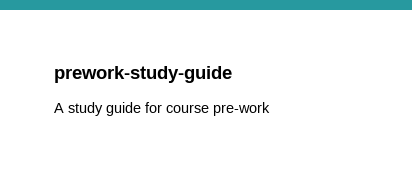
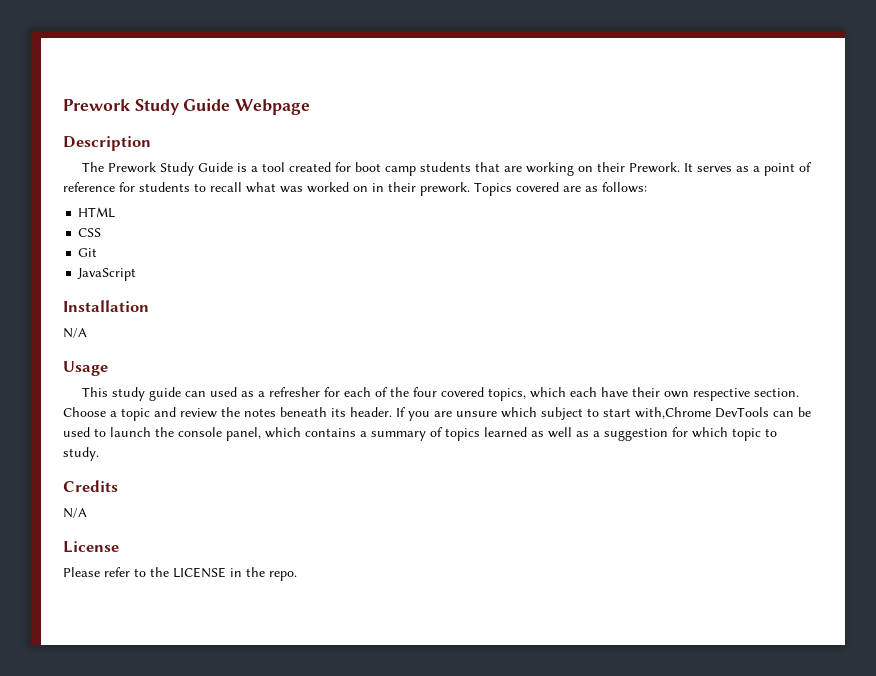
[54,66,232,83] [54,102,270,116] prework-study-guide // A study guide for course pre-work -> [63,98,311,115] [63,136,151,151] [82,162,813,176] [63,182,647,196] [78,207,116,218] [78,228,102,237] [78,248,98,257] [77,268,137,281] [63,300,149,312] [63,328,87,338] [63,361,108,376] [82,387,800,401] [63,407,811,421] [63,427,777,441] [63,447,99,461] [63,480,118,492] [63,508,87,518] [63,541,119,553] [63,567,297,581] Prework Study Guide Webpage // Description // The Prework Study Guide is a tool created for boot camp students that are working on their Prework. It serves as a point of reference for students to recall what was worked on in their prework. Topics covered are as follows: // HTML // CSS // Git // JavaScript // Installation // N/A // Usage // This study guide can used as a refresher for each of the four covered topics, which each have their own respective section. Choose a topic and review the notes beneath its header. If you are unsure which subject to start with,Chrome DevTools can be used to launch the console panel, which contains a summary of topics learned as well as a suggestion for which topic to study. // Credits // N/A // License // Please refer to the LICENSE in the repo.

